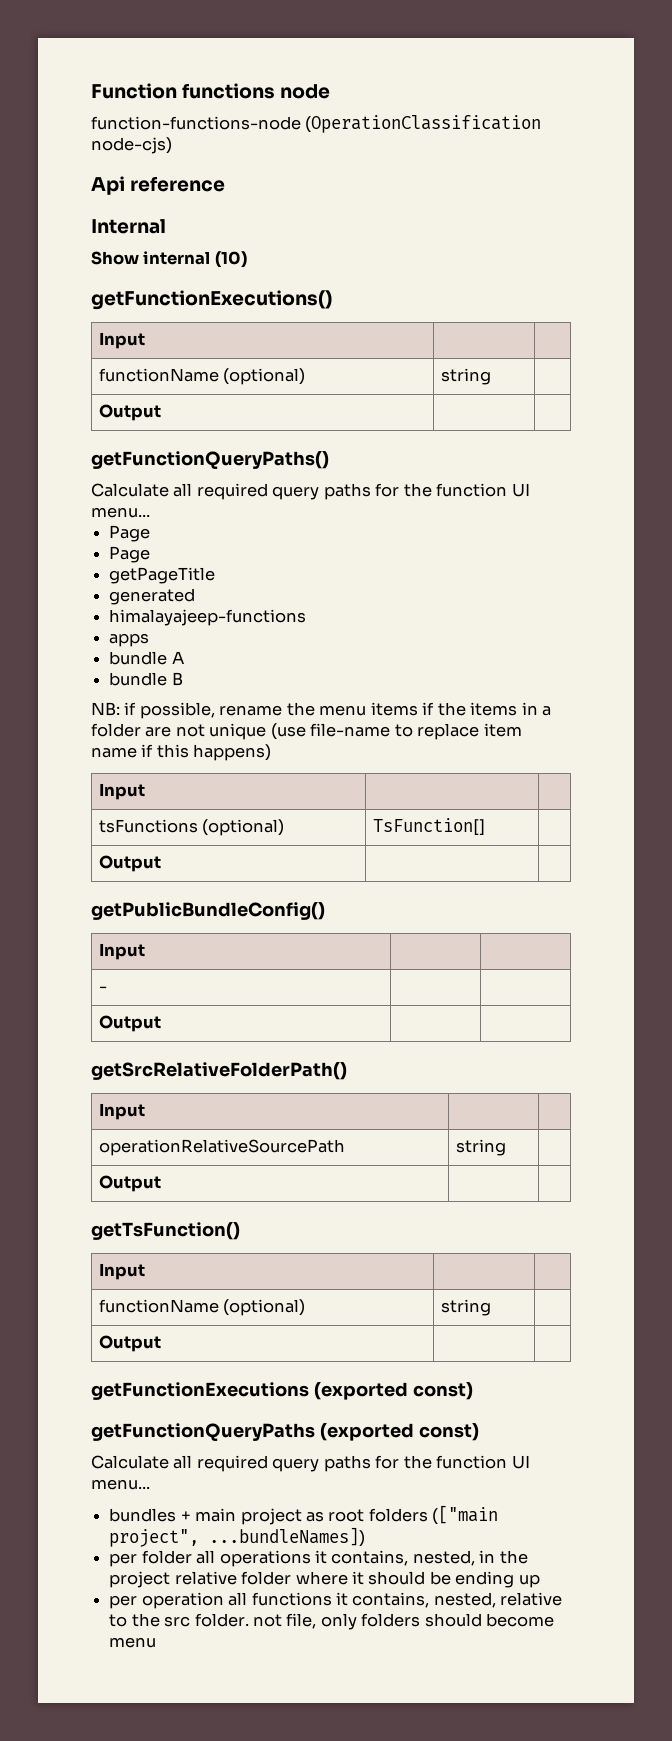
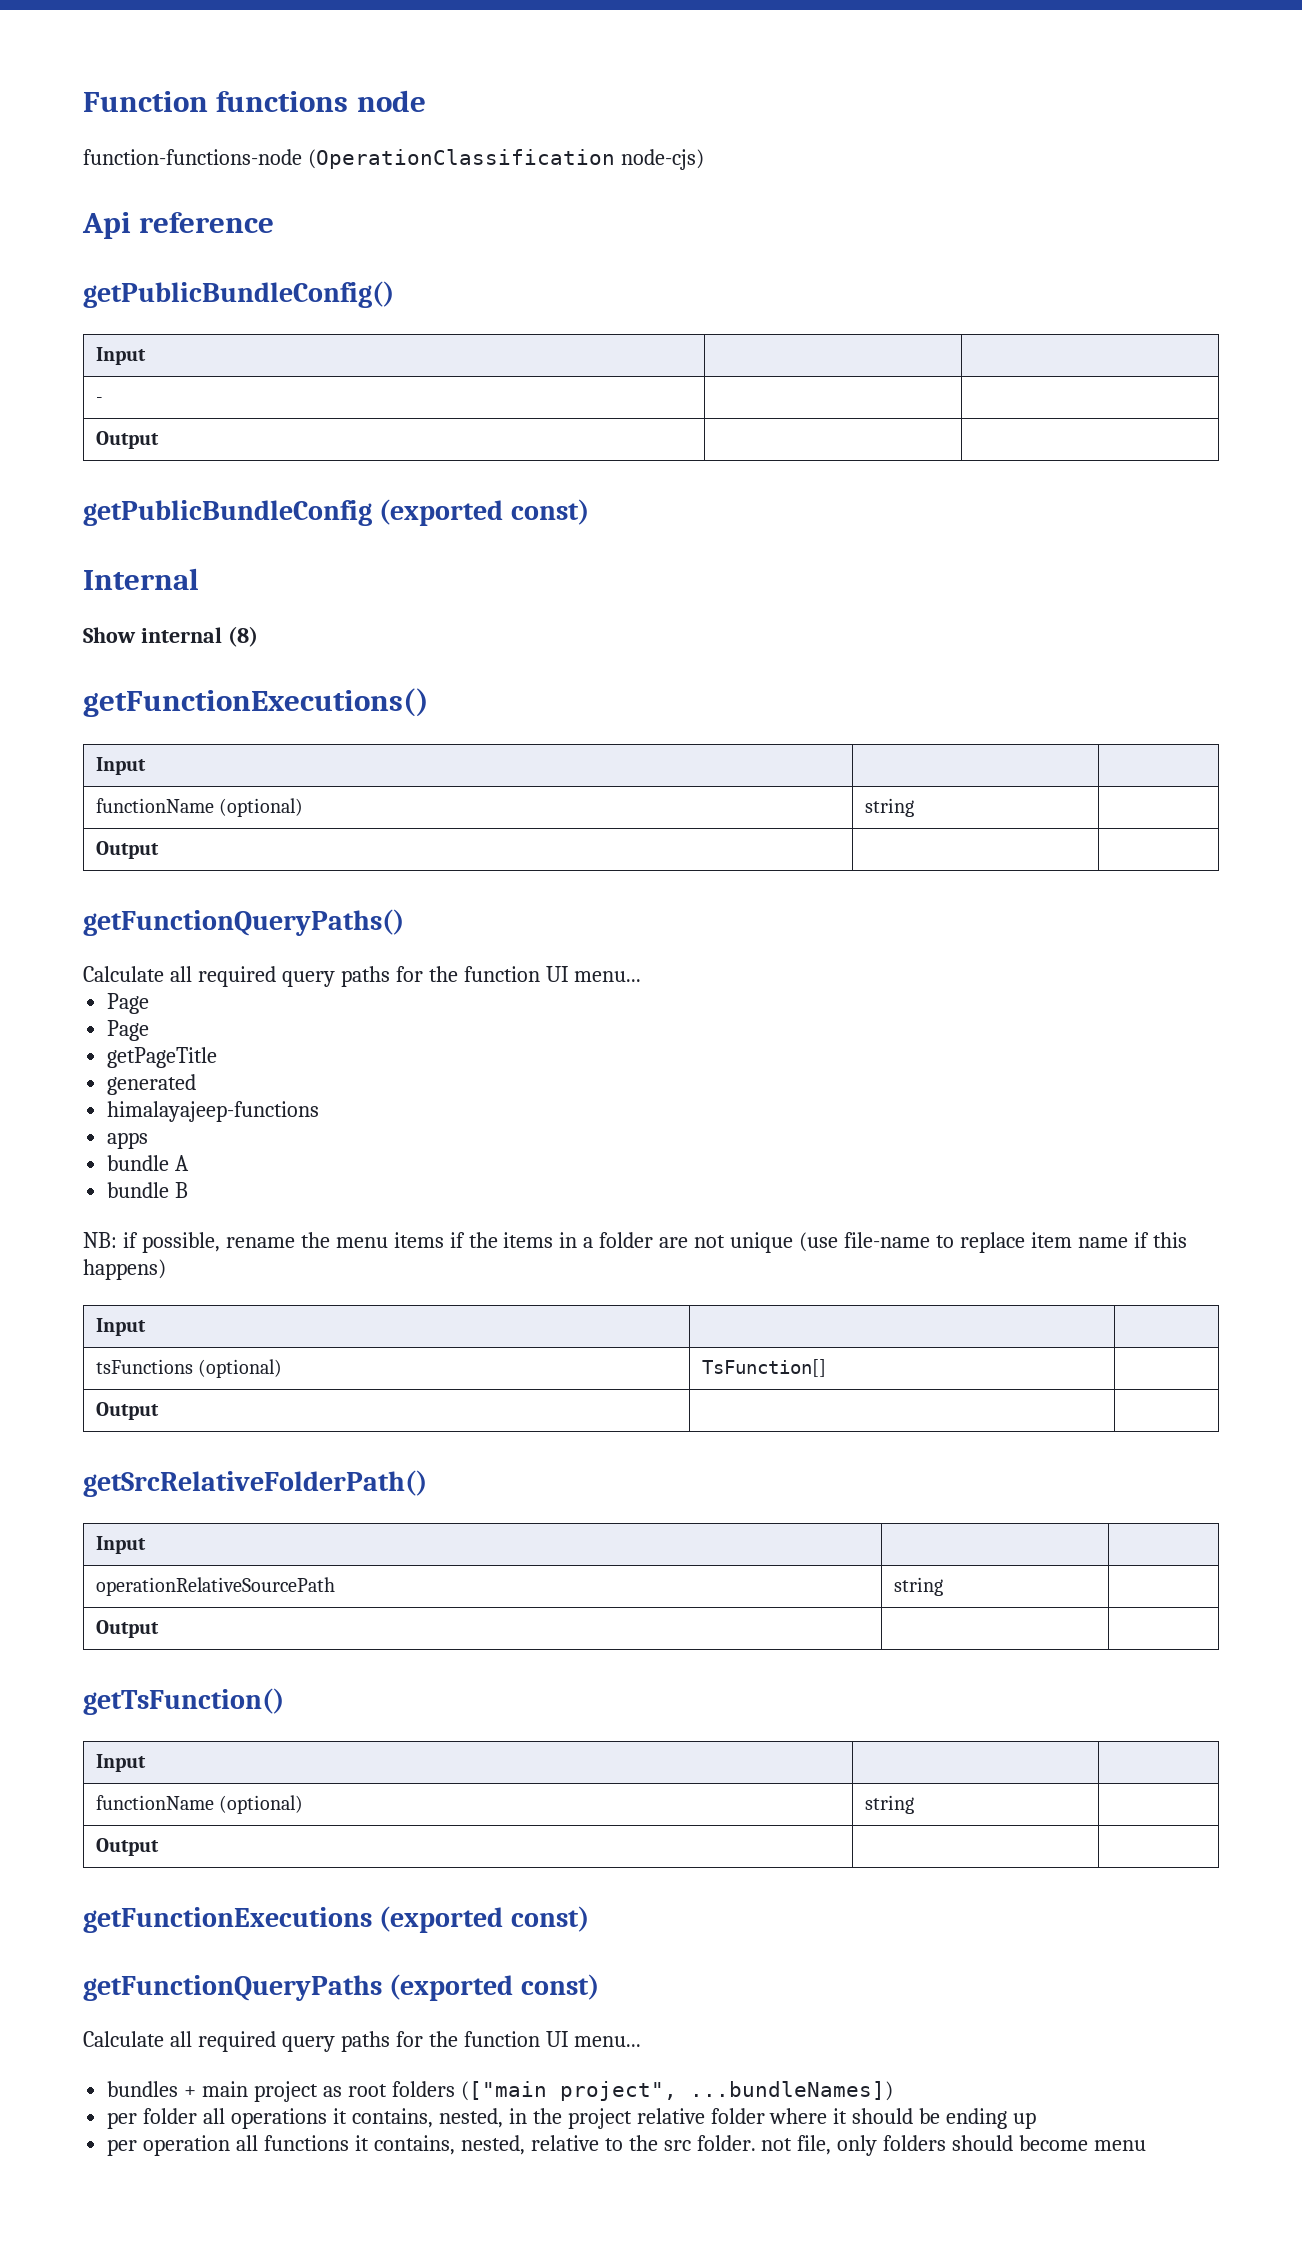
(226, 184) none -> [83,281,394,308] [95,347,146,365] [95,397,103,403] [95,431,159,449] [83,499,589,526] // getPublicBundleConfig() // Input | | // - | | // Output | | // getPublicBundleConfig (exported const)
[214,251,247,268] (10) -> [227,626,258,647] (8)
[91,902,325,920] [98,943,145,960] [98,986,107,992] [98,1015,161,1032] // getPublicBundleConfig() // Input | | // - | | // Output | | -> (159, 1411) none

